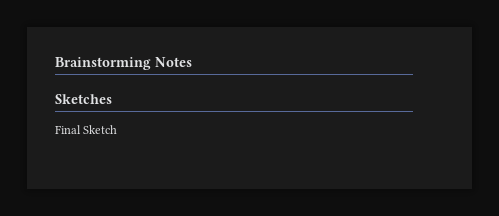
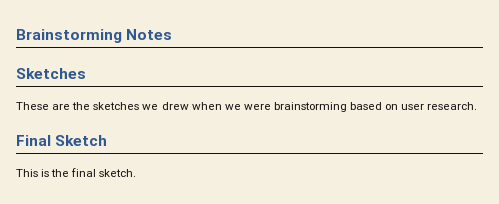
[55,125,118,134] Final Sketch -> [16,102,478,112] [16,135,108,146] [16,168,137,177] These are the sketches we drew when we were brainstorming based on user research. // Final Sketch // This is the final sketch.

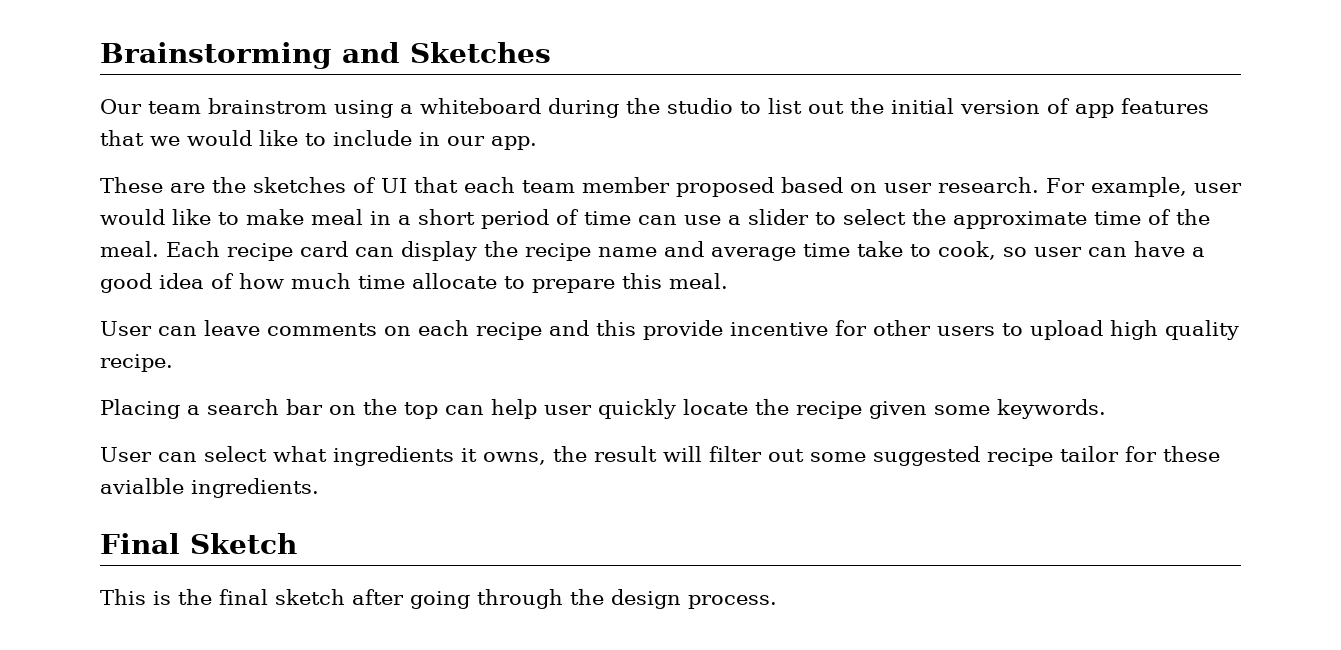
[126,29,173,40] [16,68,86,79] [16,102,478,112] Notes // Sketches // These are the sketches we drew when we were brainstorming based on user research. -> [342,42,551,63] [100,98,1209,118] [100,130,537,150] [100,177,1242,197] [100,209,1210,229] [100,241,1205,261] [100,273,728,293] [100,320,1239,340] [100,354,173,372] [100,399,1106,419] [100,446,1220,466] [100,478,319,498] and Sketches // Our team brainstrom using a whiteboard during the studio to list out the initial version of app features that we would like to include in our app. // These are the sketches of UI that each team member proposed based on user research. For example, user would like to make meal in a short period of time can use a slider to select the approximate time of the meal. Each recipe card can display the recipe name and average time take to cook, so user can have a good idea of how much time allocate to prepare this meal. // User can leave comments on each recipe and this provide incentive for other users to upload high quality recipe. // Placing a search bar on the top can help user quickly locate the recipe given some keywords. // User can select what ingredients it owns, the result will filter out some suggested recipe tailor for these avialble ingredients.
[99,169,137,177] sketch. -> [275,589,777,609] sketch after going through the design process.

